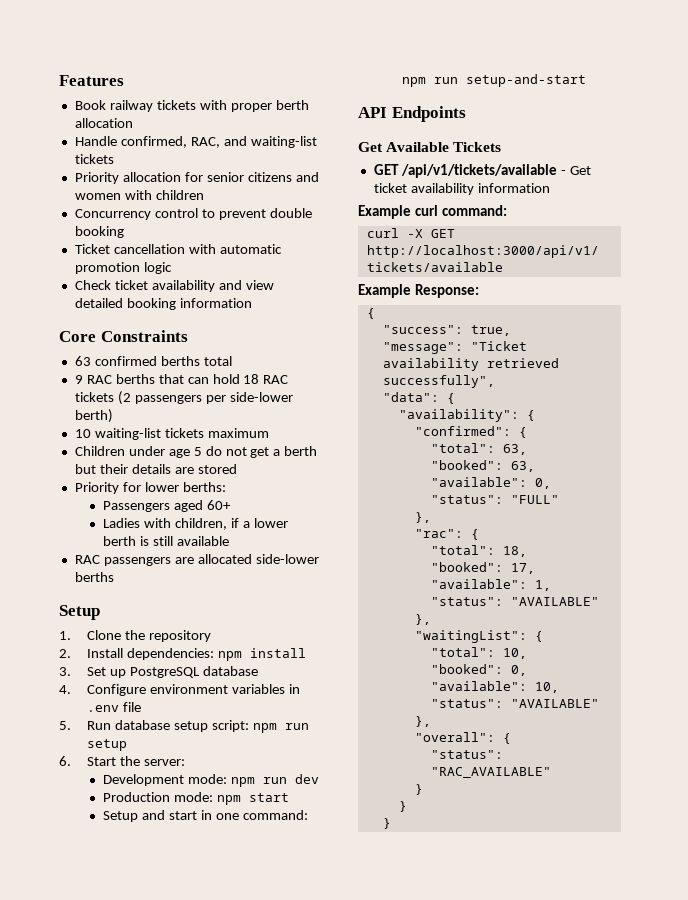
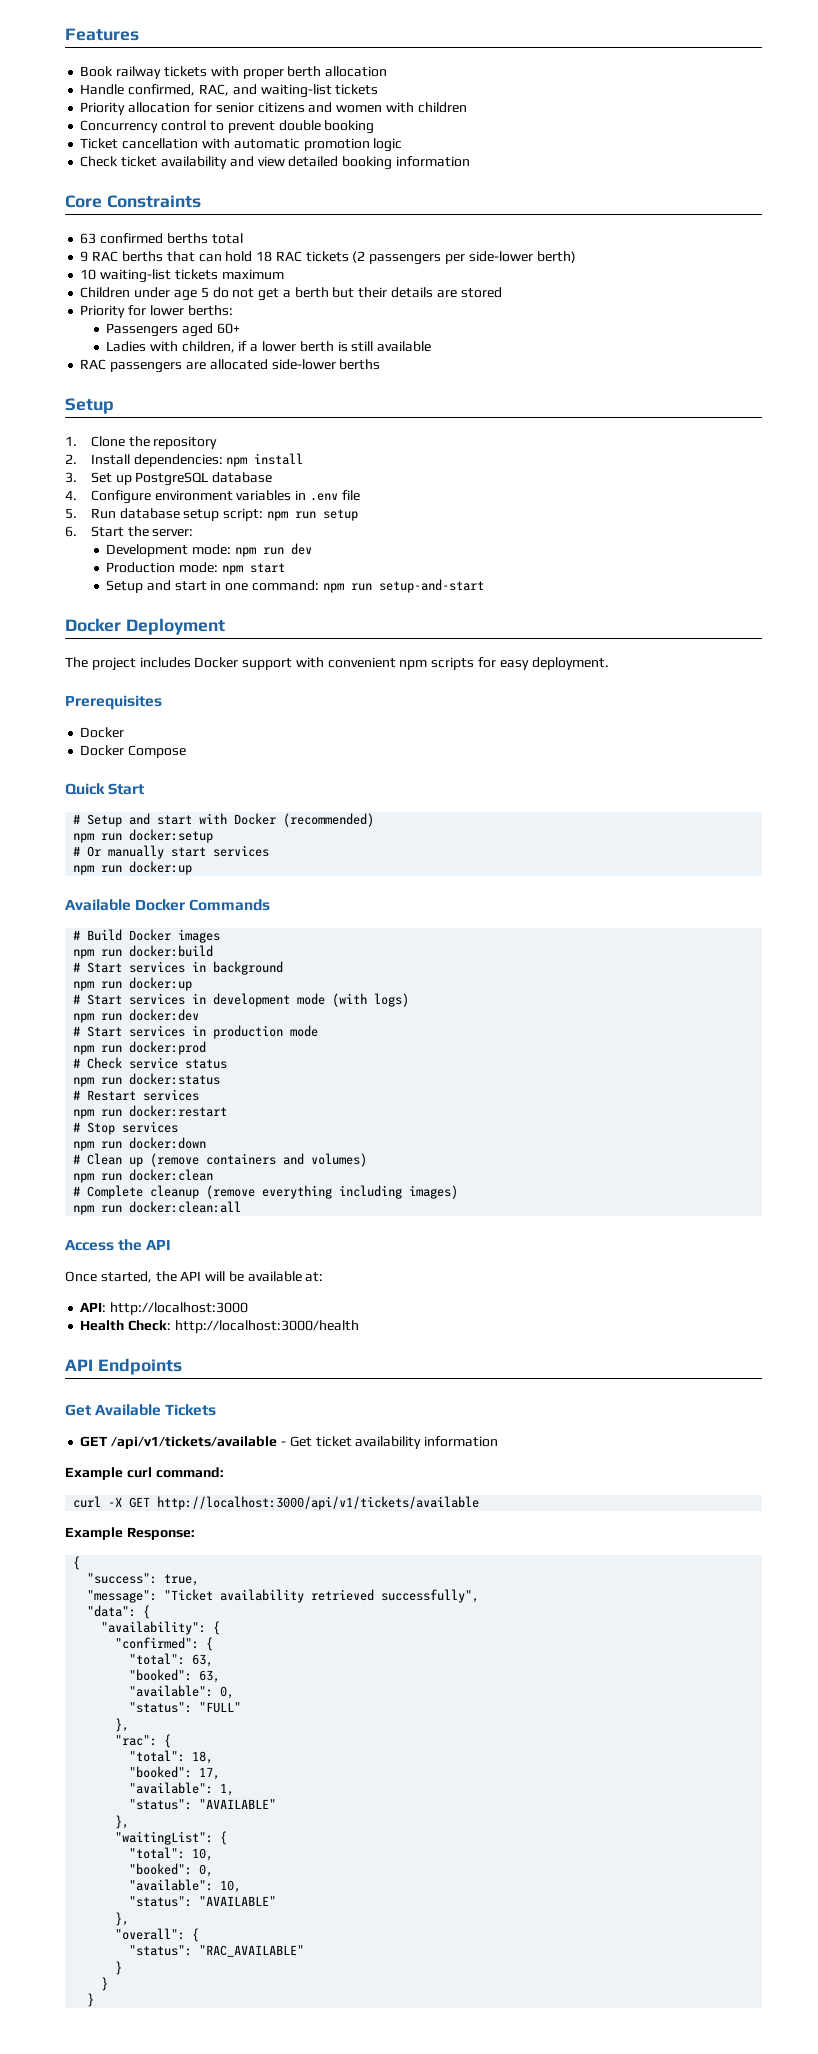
(587, 80) none -> [65,618,225,635] [65,657,609,671] [65,695,162,710] [80,727,125,738] [80,745,187,758] [65,783,145,795] [73,813,375,827] [73,829,214,843] [73,845,270,859] [73,861,193,875] [65,899,271,911] [73,929,221,943] [73,945,214,959] [73,961,284,975] [73,977,193,991] [73,993,410,1007] [73,1009,200,1023] [73,1025,319,1039] [73,1041,207,1055] [73,1057,228,1069] [73,1073,221,1087] [73,1089,200,1101] [73,1105,228,1119] [73,1121,179,1135] [73,1137,207,1151] [73,1153,368,1167] [73,1169,214,1183] [73,1185,459,1199] [73,1201,242,1215] [65,1239,172,1251] [65,1271,324,1283] [80,1302,249,1315] [80,1320,359,1333] // Docker Deployment // The project includes Docker support with convenient npm scripts for easy deployment. // Prerequisites // Docker // Docker Compose // Quick Start // # Setup and start with Docker (recommended) // npm run docker:setup // # Or manually start services // npm run docker:up // Available Docker Commands // # Build Docker images // npm run docker:build // # Start services in background // npm run docker:up // # Start services in development mode (with logs) // npm run docker:dev // # Start services in production mode // npm run docker:prod // # Check service status // npm run docker:status // # Restart services // npm run docker:restart // # Stop services // npm run docker:down // # Clean up (remove containers and volumes) // npm run docker:clean // # Complete cleanup (remove everything including images) // npm run docker:clean:all // Access the API // Once started, the API will be available at: // API: http://localhost:3000 // Health Check: http://localhost:3000/health

